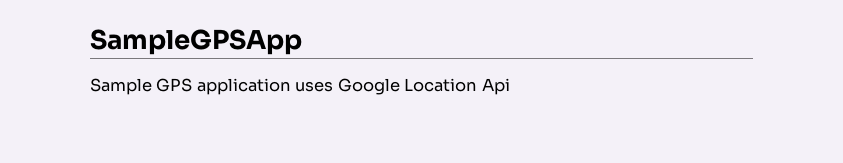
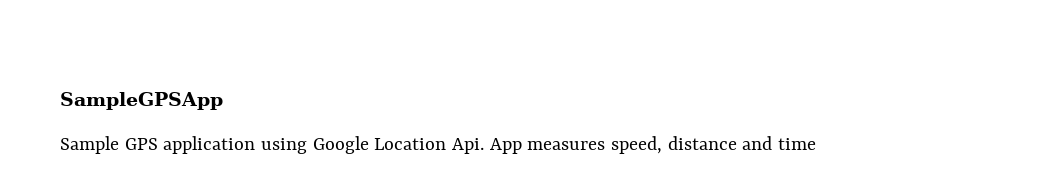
[295,81,334,92] uses -> [261,138,308,154] using
[481,78,510,95] Api -> [452,136,817,154] Api. App measures speed, distance and time

